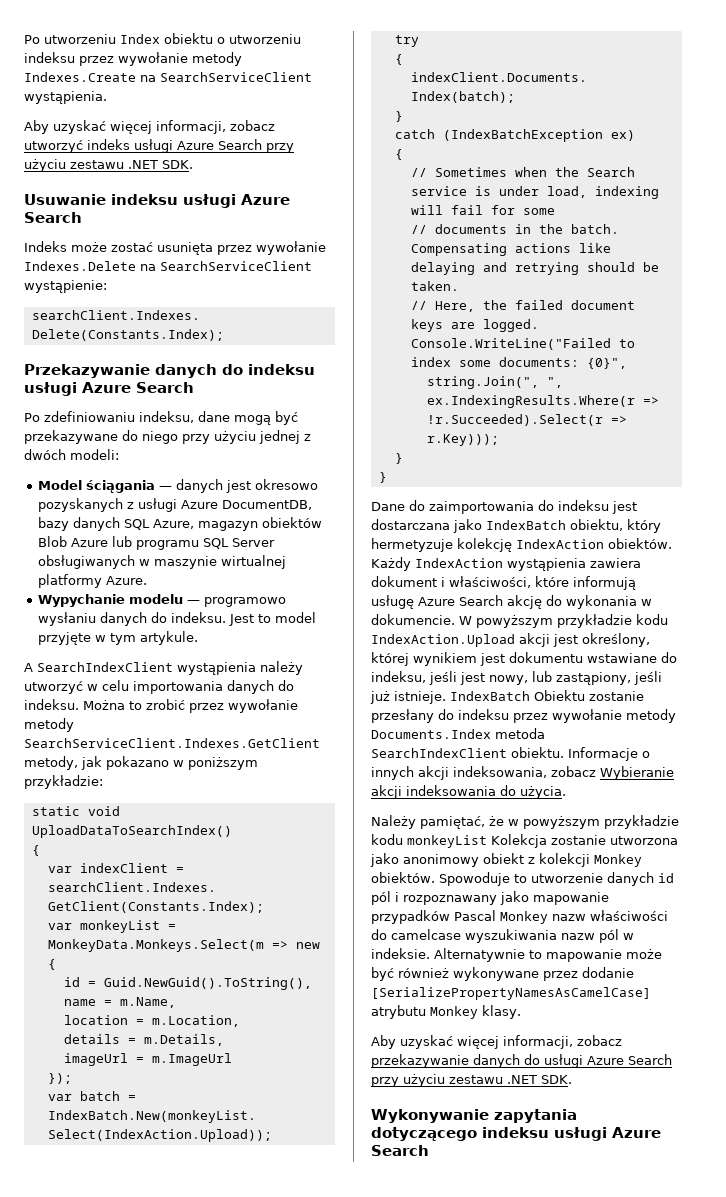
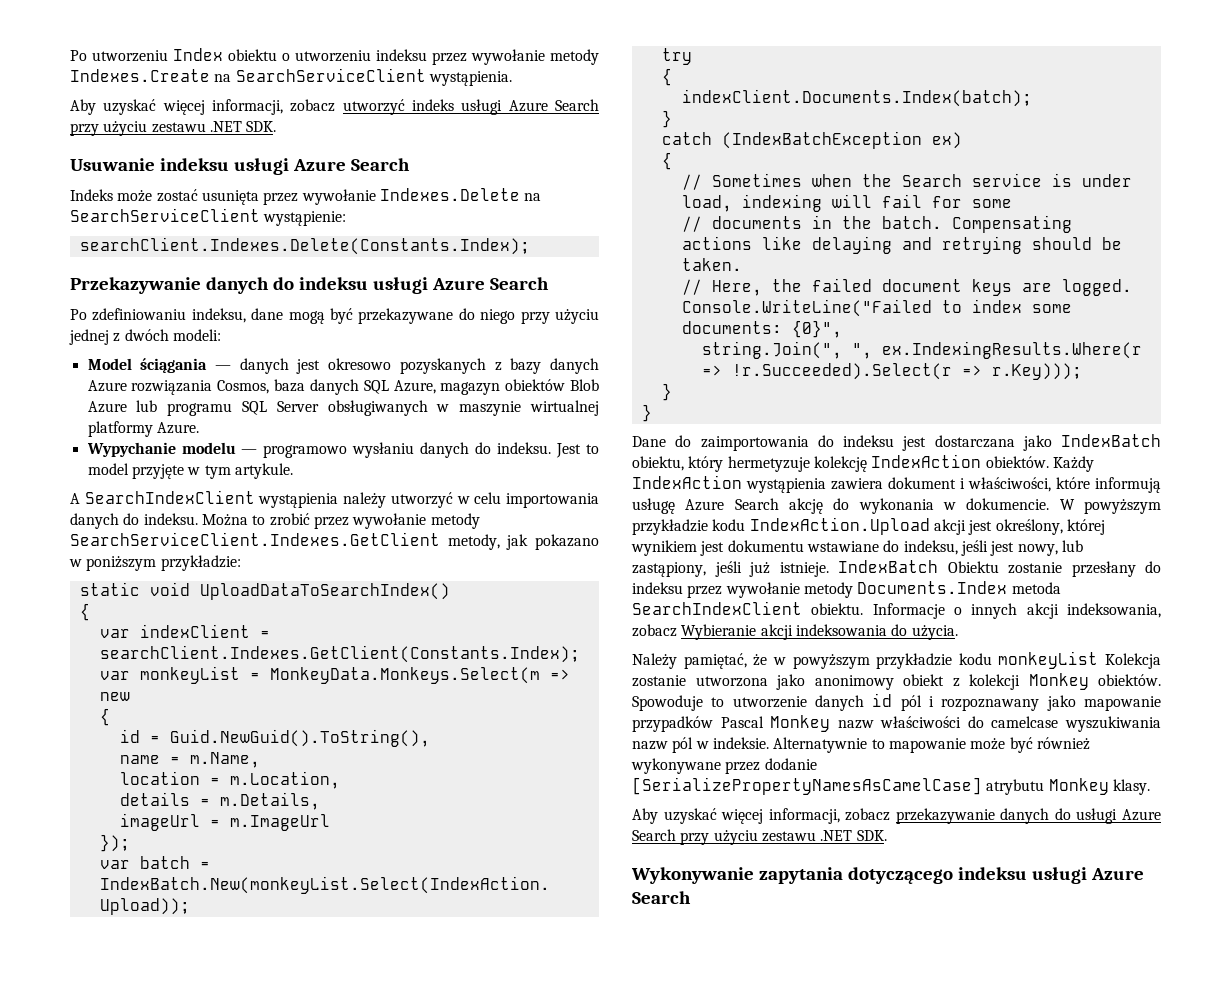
[138,498,313,512] [38,517,70,531] usługi Azure DocumentDB, bazy -> [510,358,599,374] [87,379,306,395] bazy danych Azure rozwiązania Cosmos, baza

